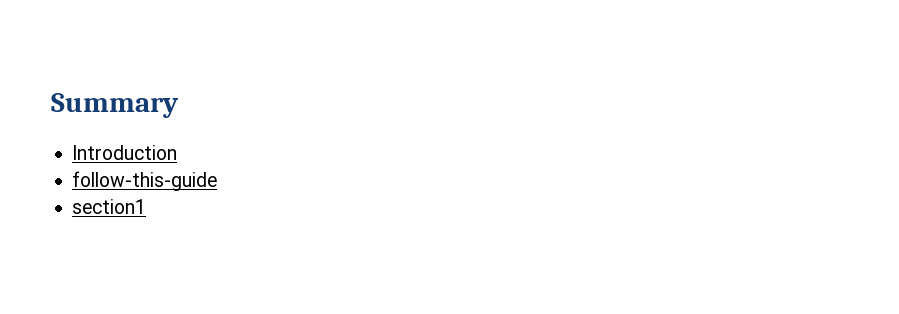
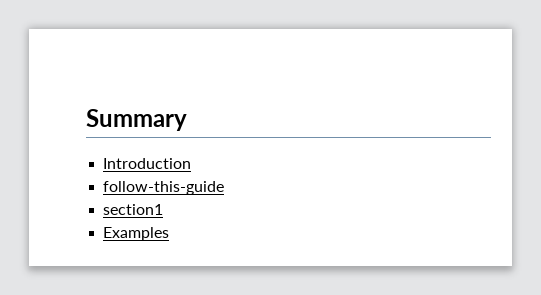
(147, 206) none -> [103,227,170,241] // Examples

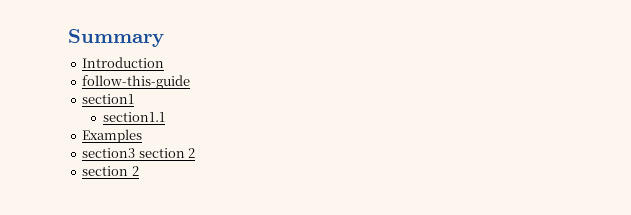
(164, 209) none -> [102,112,165,122] // section1.1
(170, 234) none -> [82,148,196,158] [82,166,139,176] // section3 section 2 // section 2

